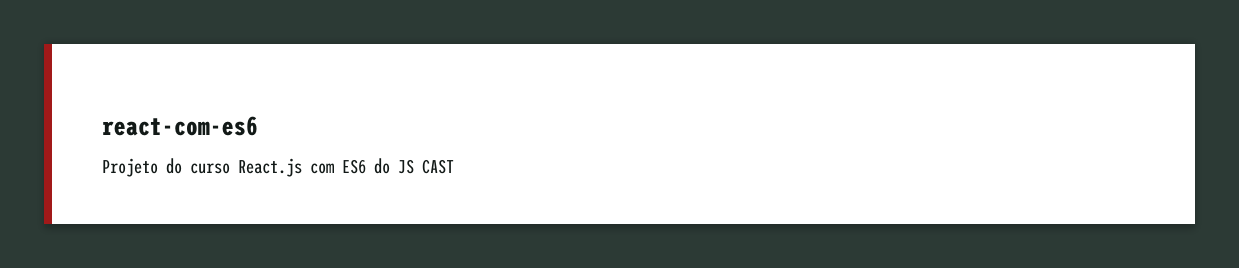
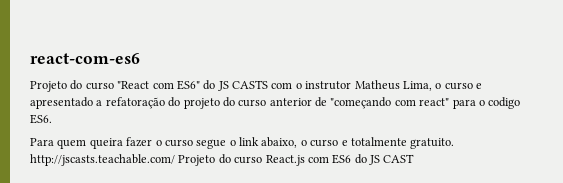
(230, 168) none -> [117,80,482,91] [30,97,521,109] [30,114,52,124] [30,137,455,149] [30,154,263,166] "React com ES6" do JS CASTS com o instrutor Matheus Lima, o curso e apresentado a refatoração do projeto do curso anterior de "começando com react" para o codigo ES6. // Para quem queira fazer o curso segue o link abaixo, o curso e totalmente gratuito. http://jscasts.teachable.com/ Projeto do curso

